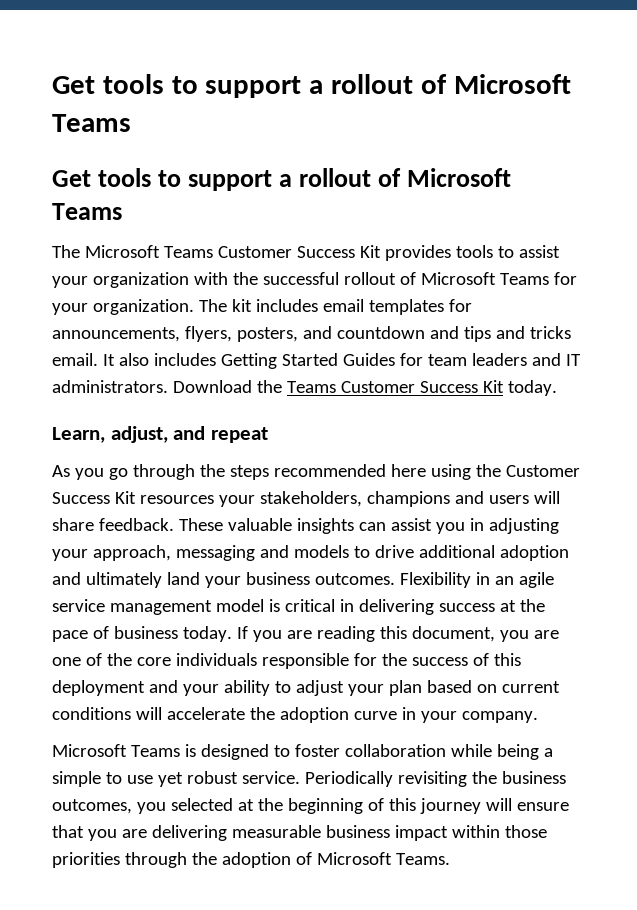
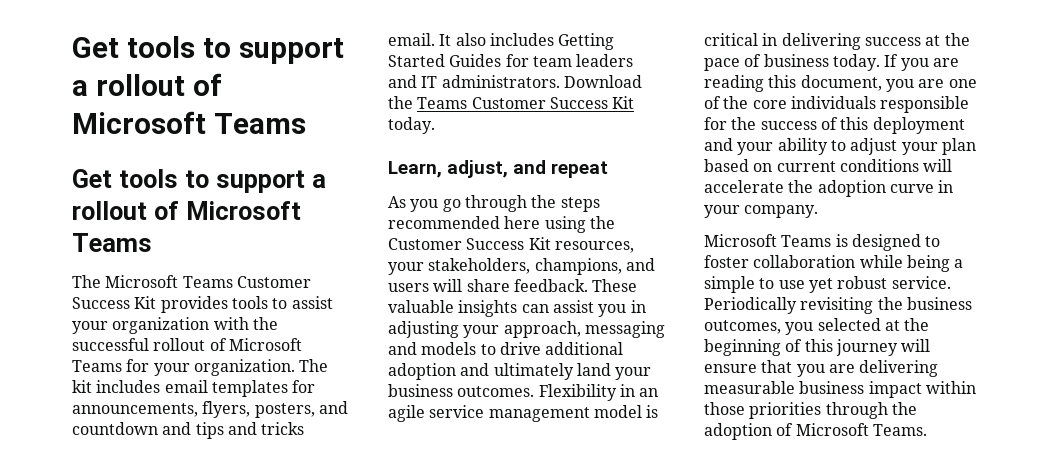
[139,495,214,504] resources -> [554,241,634,253] resources,
[366,491,450,507] champions -> [534,258,622,275] champions,

